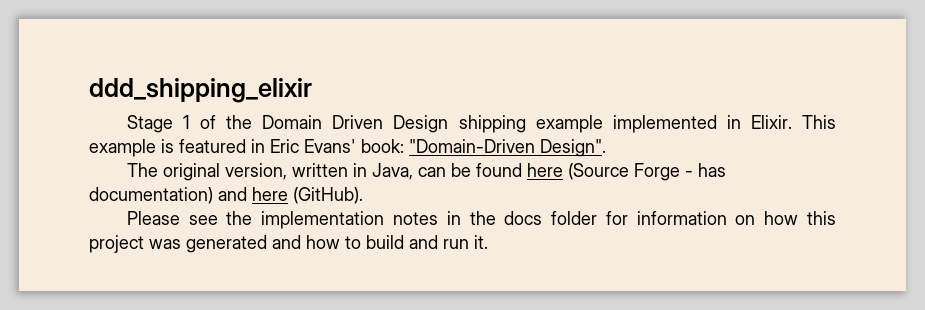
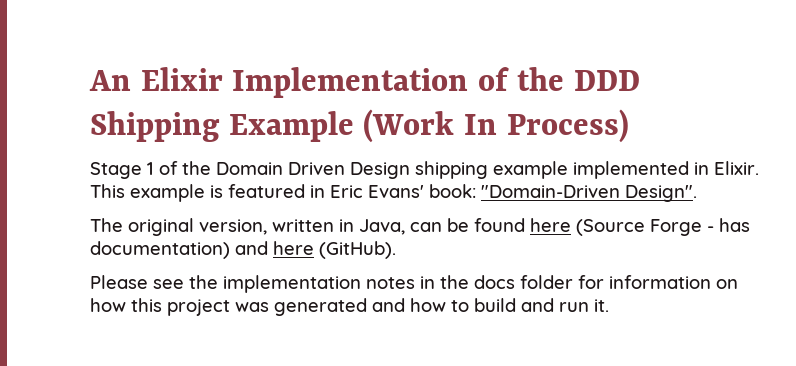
[89,78,312,103] ddd_shipping_elixir -> [89,67,640,98] [90,109,629,143] An Elixir Implementation of the DDD Shipping Example (Work In Process)

